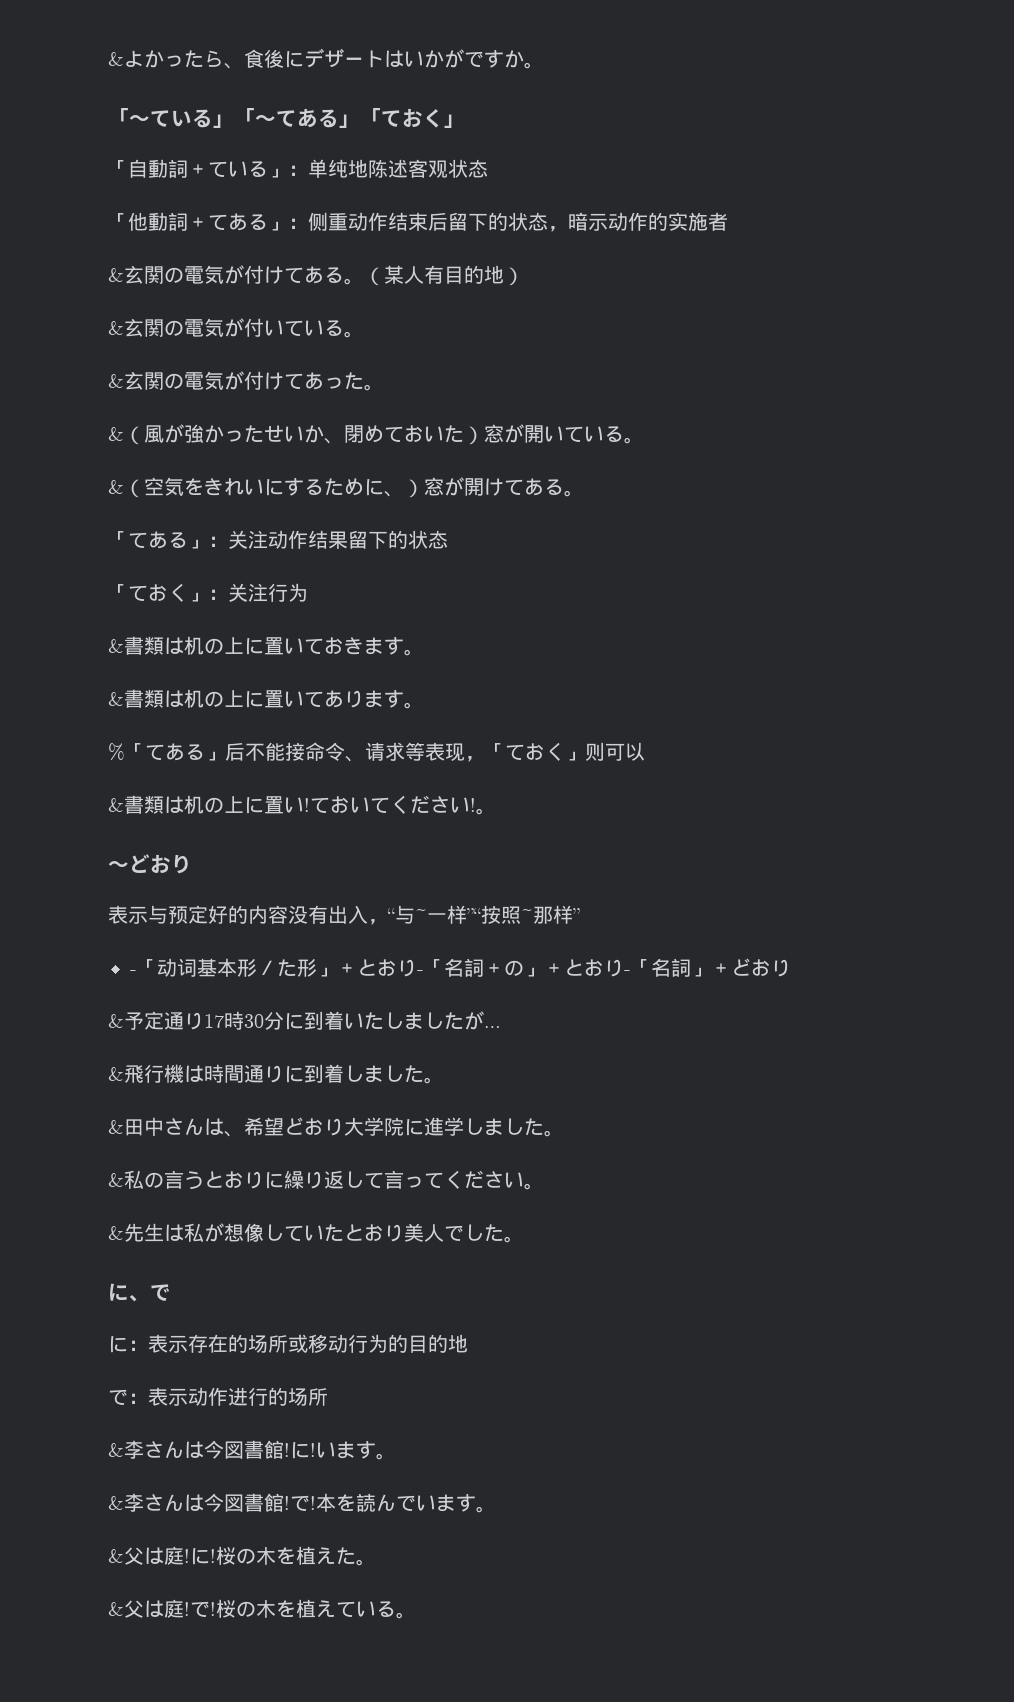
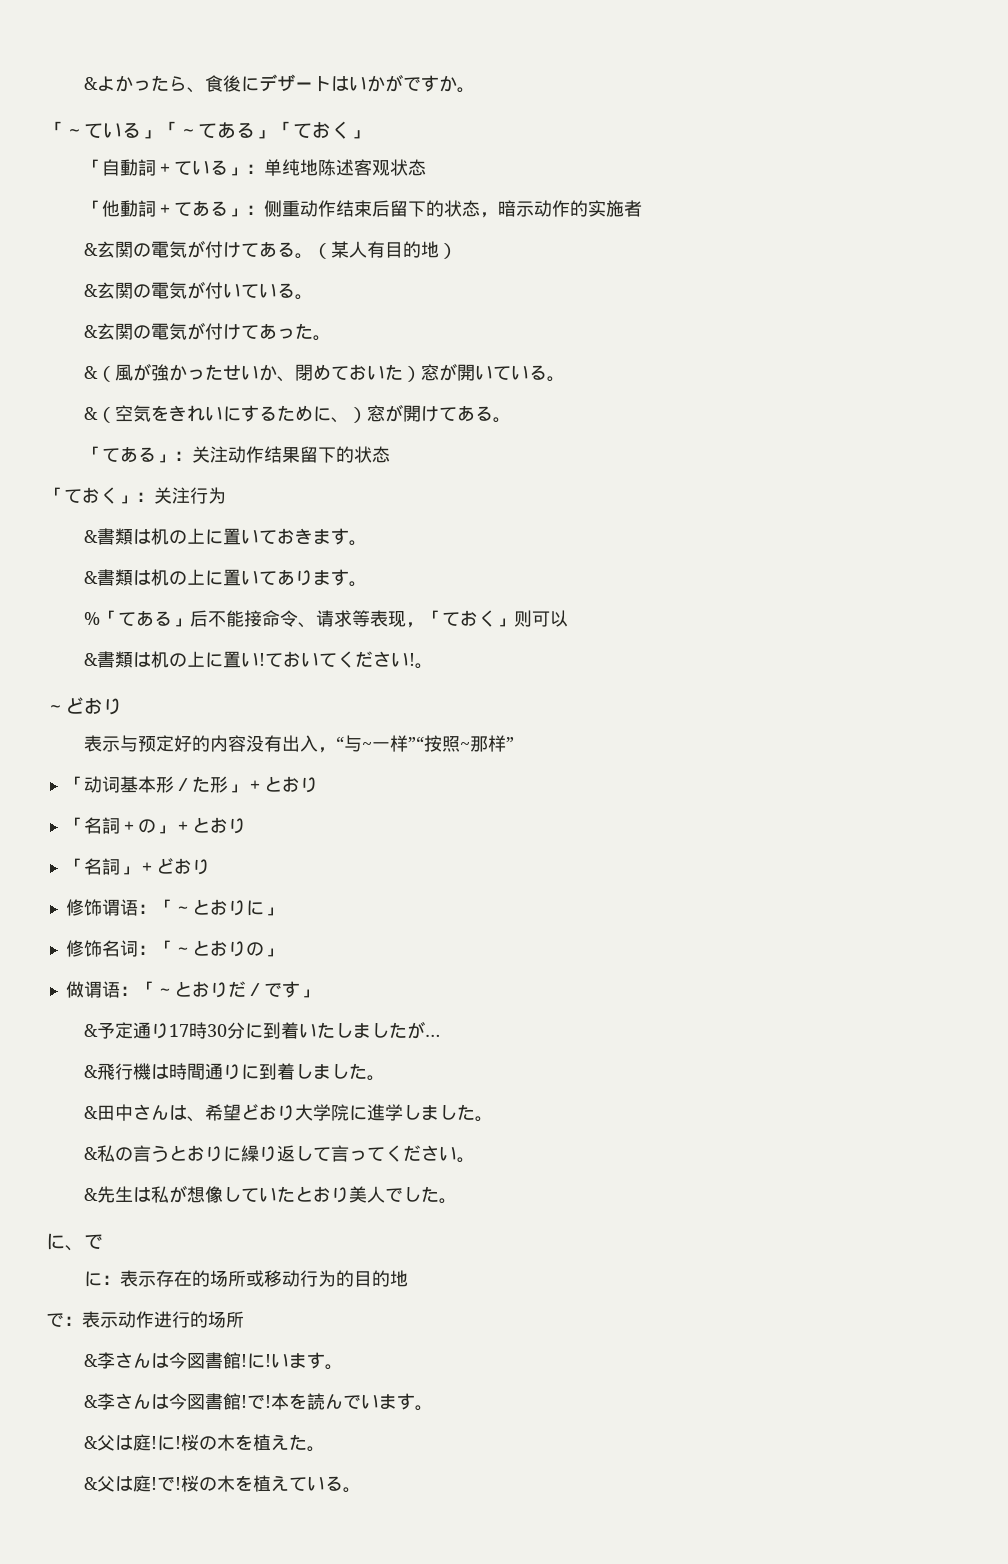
[130,970,137,975] - -> (515, 743) none
[417,970,424,975] - -> (318, 785) //
[624,970,631,975] - -> (246, 826) //
(791, 968) none -> [65,899,282,916] [65,940,282,957] [65,981,318,998] // 修饰谓语：「～とおりに」 // 修饰名词：「～とおりの」 // 做谓语：「～とおりだ／です」

